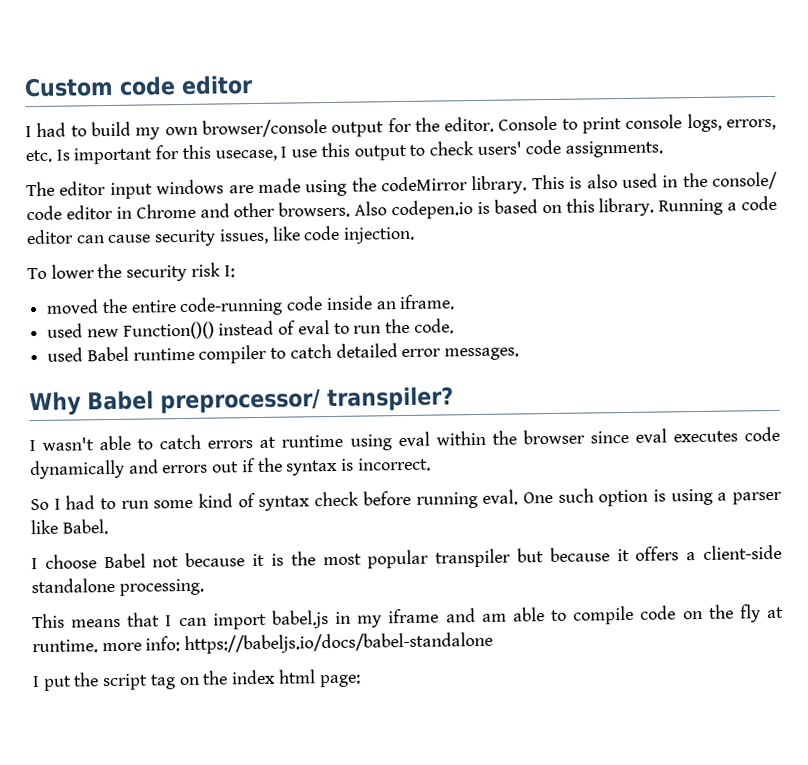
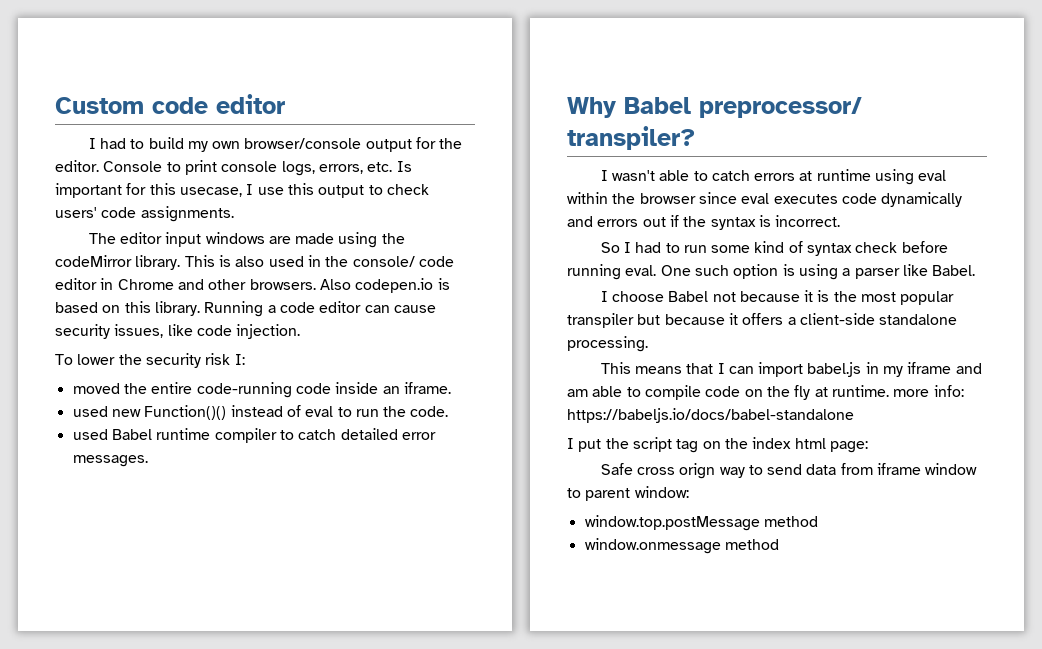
(361, 681) none -> [600,463,978,479] [567,486,689,501] [584,515,818,531] [584,538,779,554] // Safe cross orign way to send data from iframe window to parent window: // window.top.postMessage method // window.onmessage method

